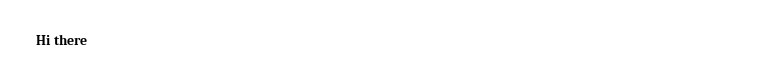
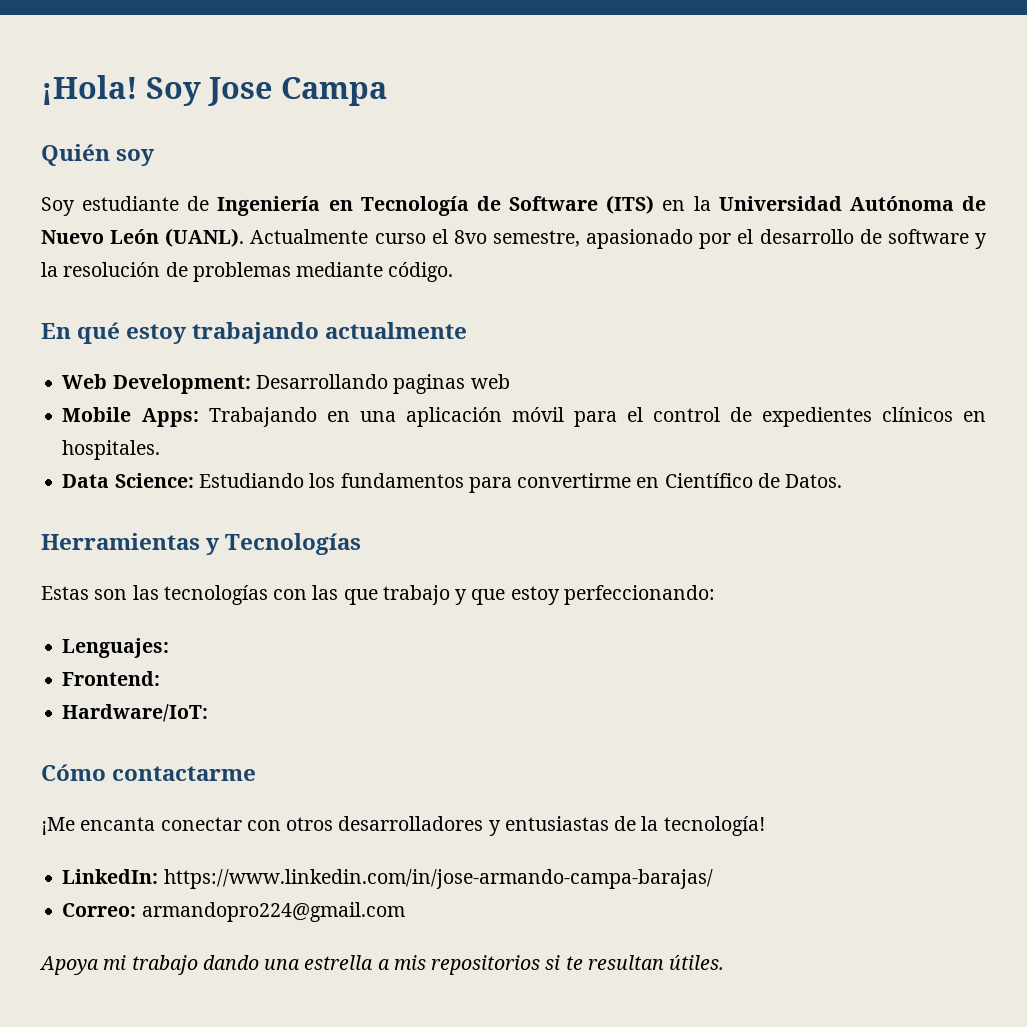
[36,34,87,45] Hi there -> [41,75,387,106] [41,144,156,166] [41,195,987,216] [41,228,987,249] [41,262,454,282] [41,322,468,344] [62,374,510,394] [62,407,986,427] [62,440,161,460] [62,473,843,493] [41,533,362,555] [41,585,715,605] [62,638,170,658] [62,671,161,686] [62,704,209,722] [41,764,257,781] [41,816,765,836] [62,869,713,889] [62,902,405,922] [39,955,725,975] ¡Hola! Soy Jose Campa // Quién soy // Soy estudiante de Ingeniería en Tecnología de Software (ITS) en la Universidad Autónoma de Nuevo León (UANL). Actualmente curso el 8vo semestre, apasionado por el desarrollo de software y la resolución de problemas mediante código. // En qué estoy trabajando actualmente // Web Development: Desarrollando paginas web // Mobile Apps: Trabajando en una aplicación móvil para el control de expedientes clínicos en hospitales. // Data Science: Estudiando los fundamentos para convertirme en Científico de Datos. // Herramientas y Tecnologías // Estas son las tecnologías con las que trabajo y que estoy perfeccionando: // Lenguajes: // Frontend: // Hardware/IoT: // Cómo contactarme // ¡Me encanta conectar con otros desarrolladores y entusiastas de la tecnología! // LinkedIn: https://www.linkedin.com/in/jose-armando-campa-barajas/ // Correo: armandopro224@gmail.com // Apoya mi trabajo dando una estrella a mis repositorios si te resultan útiles.

